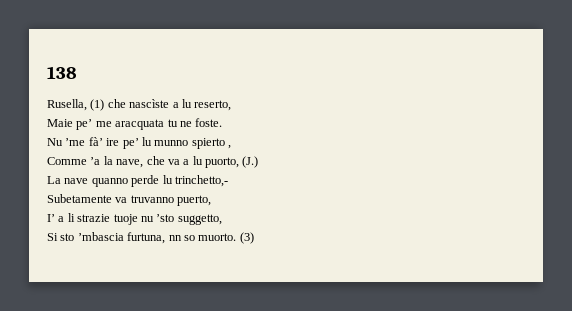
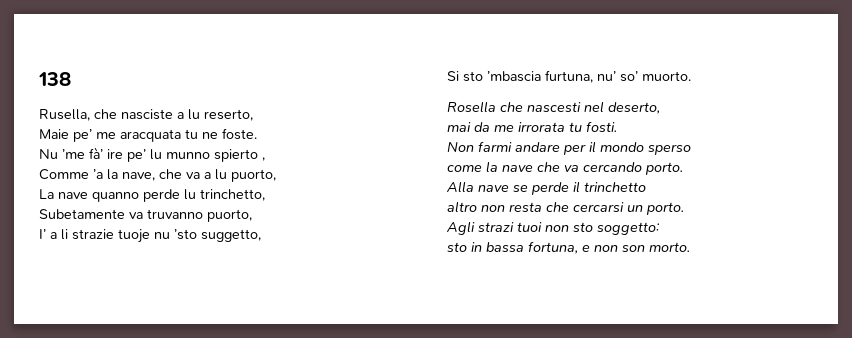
[90,99,170,111] (1) che nascìste -> [94,109,173,120] che nasciste
[242,156,259,168] (J.) -> (276, 175) none
[174,175,228,187] trinchetto,- -> [200,189,265,201] trinchetto,
[177,195,212,206] puerto, -> [207,209,252,222] puorto,
[168,235,195,241] nn so -> [597,71,638,82] nu’ so’
[239,232,254,244] (3) -> [447,101,660,114] [447,121,617,132] [447,141,691,155] [447,161,683,175] [446,181,646,195] [447,201,684,215] [446,221,660,235] [447,241,690,254] // Rosella che nascesti nel deserto, // mai da me irrorata tu fosti. // Non farmi andare per il mondo sperso // come la nave che va cercando porto. // Alla nave se perde il trinchetto // altro non resta che cercarsi un porto. // Agli strazi tuoi non sto soggetto: // sto in bassa fortuna, e non son morto.

